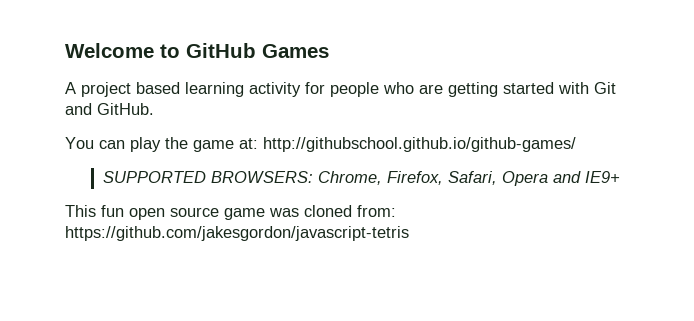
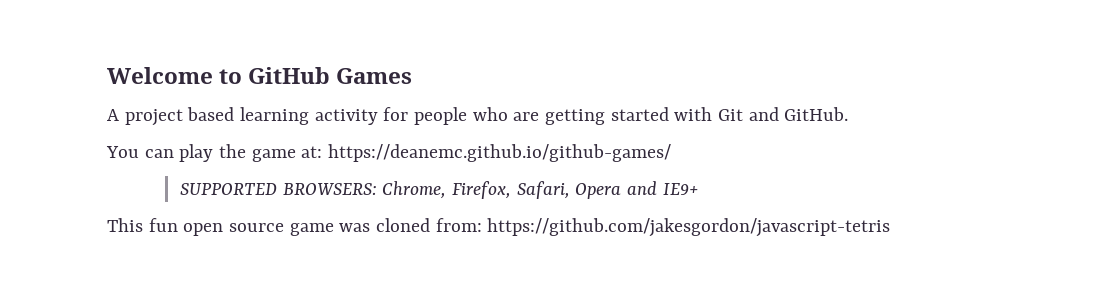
[263,137,576,152] http://githubschool.github.io/github-games/ -> [328,144,672,162] https://deanemc.github.io/github-games/

